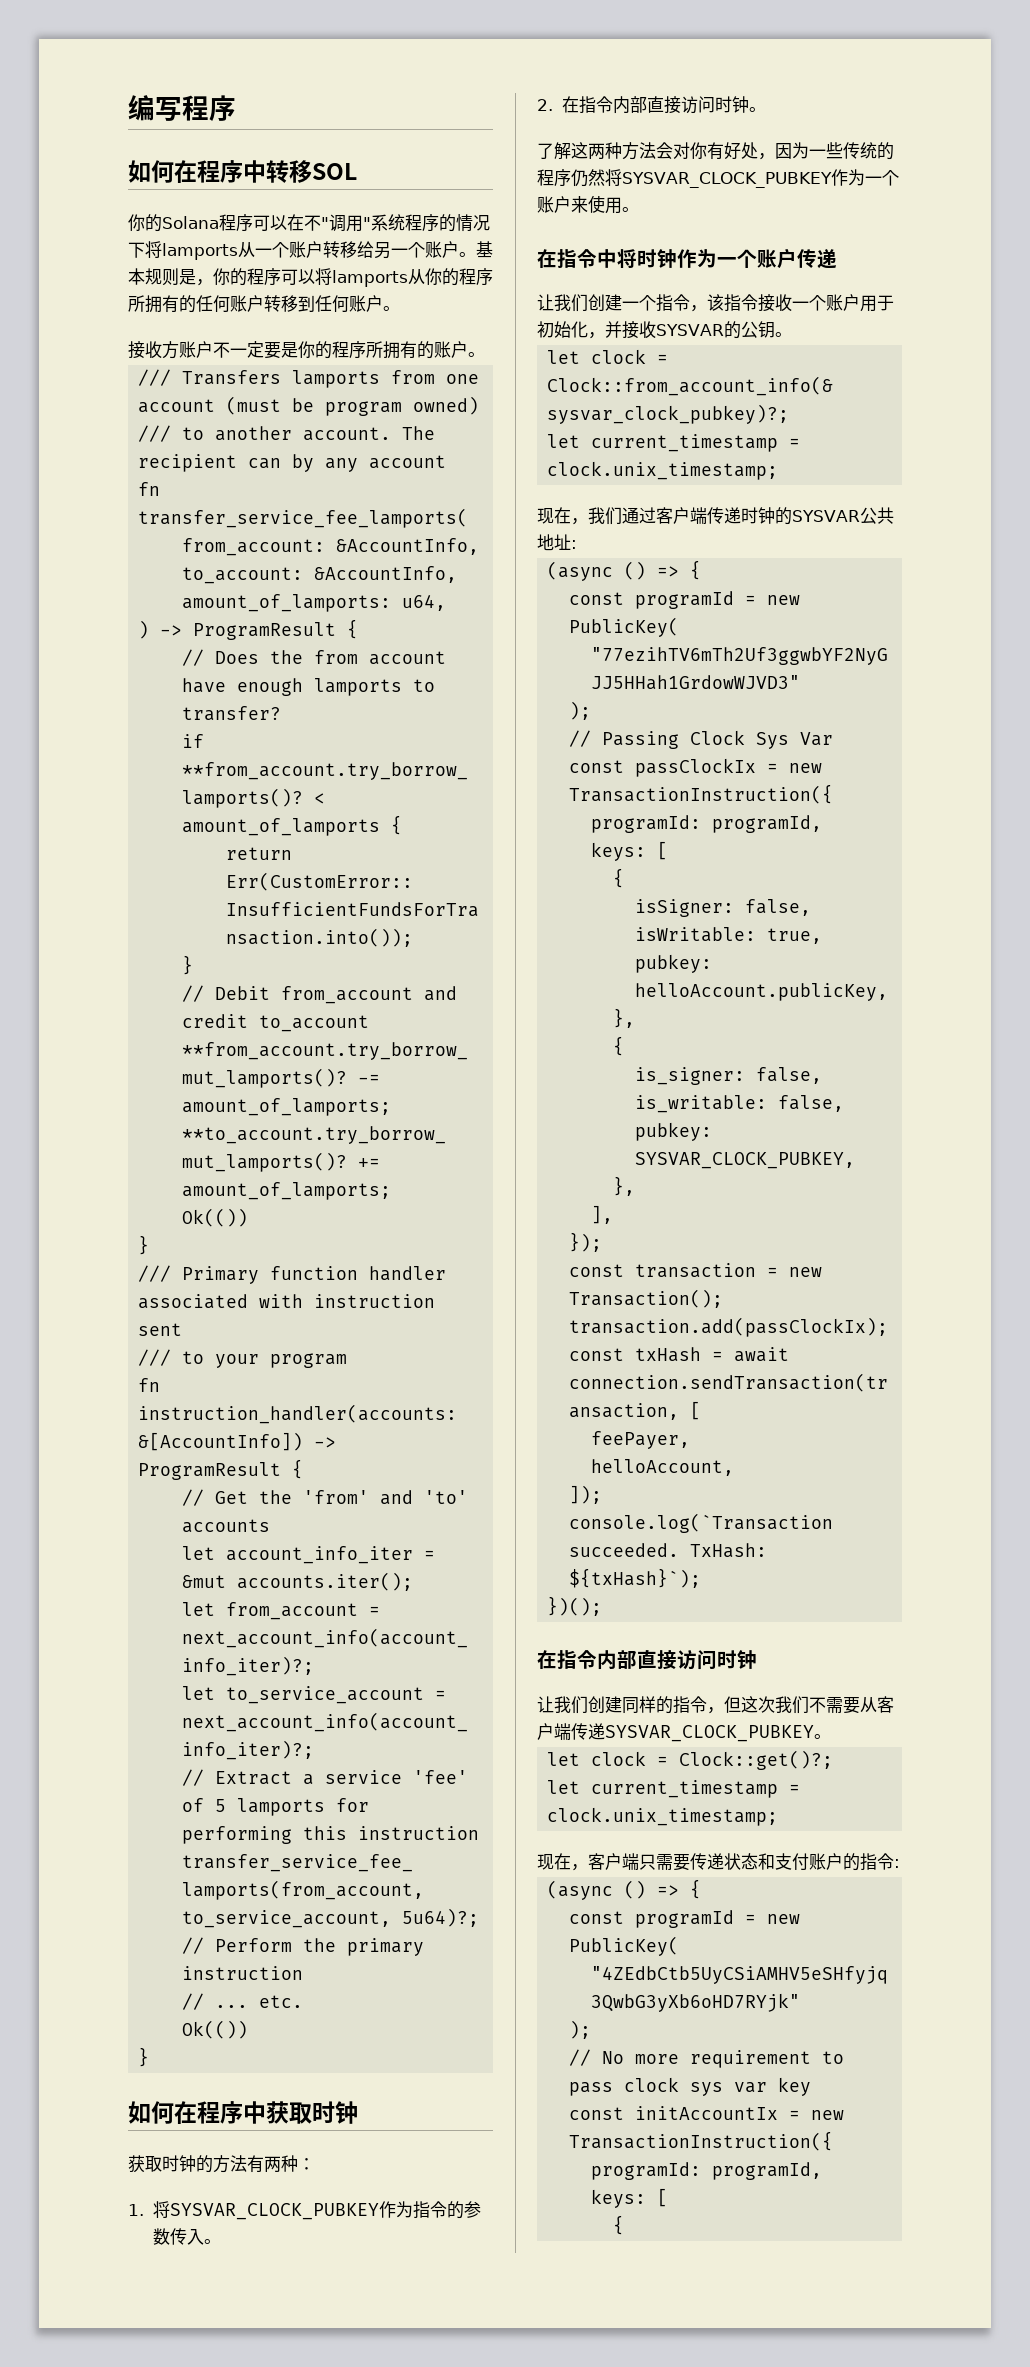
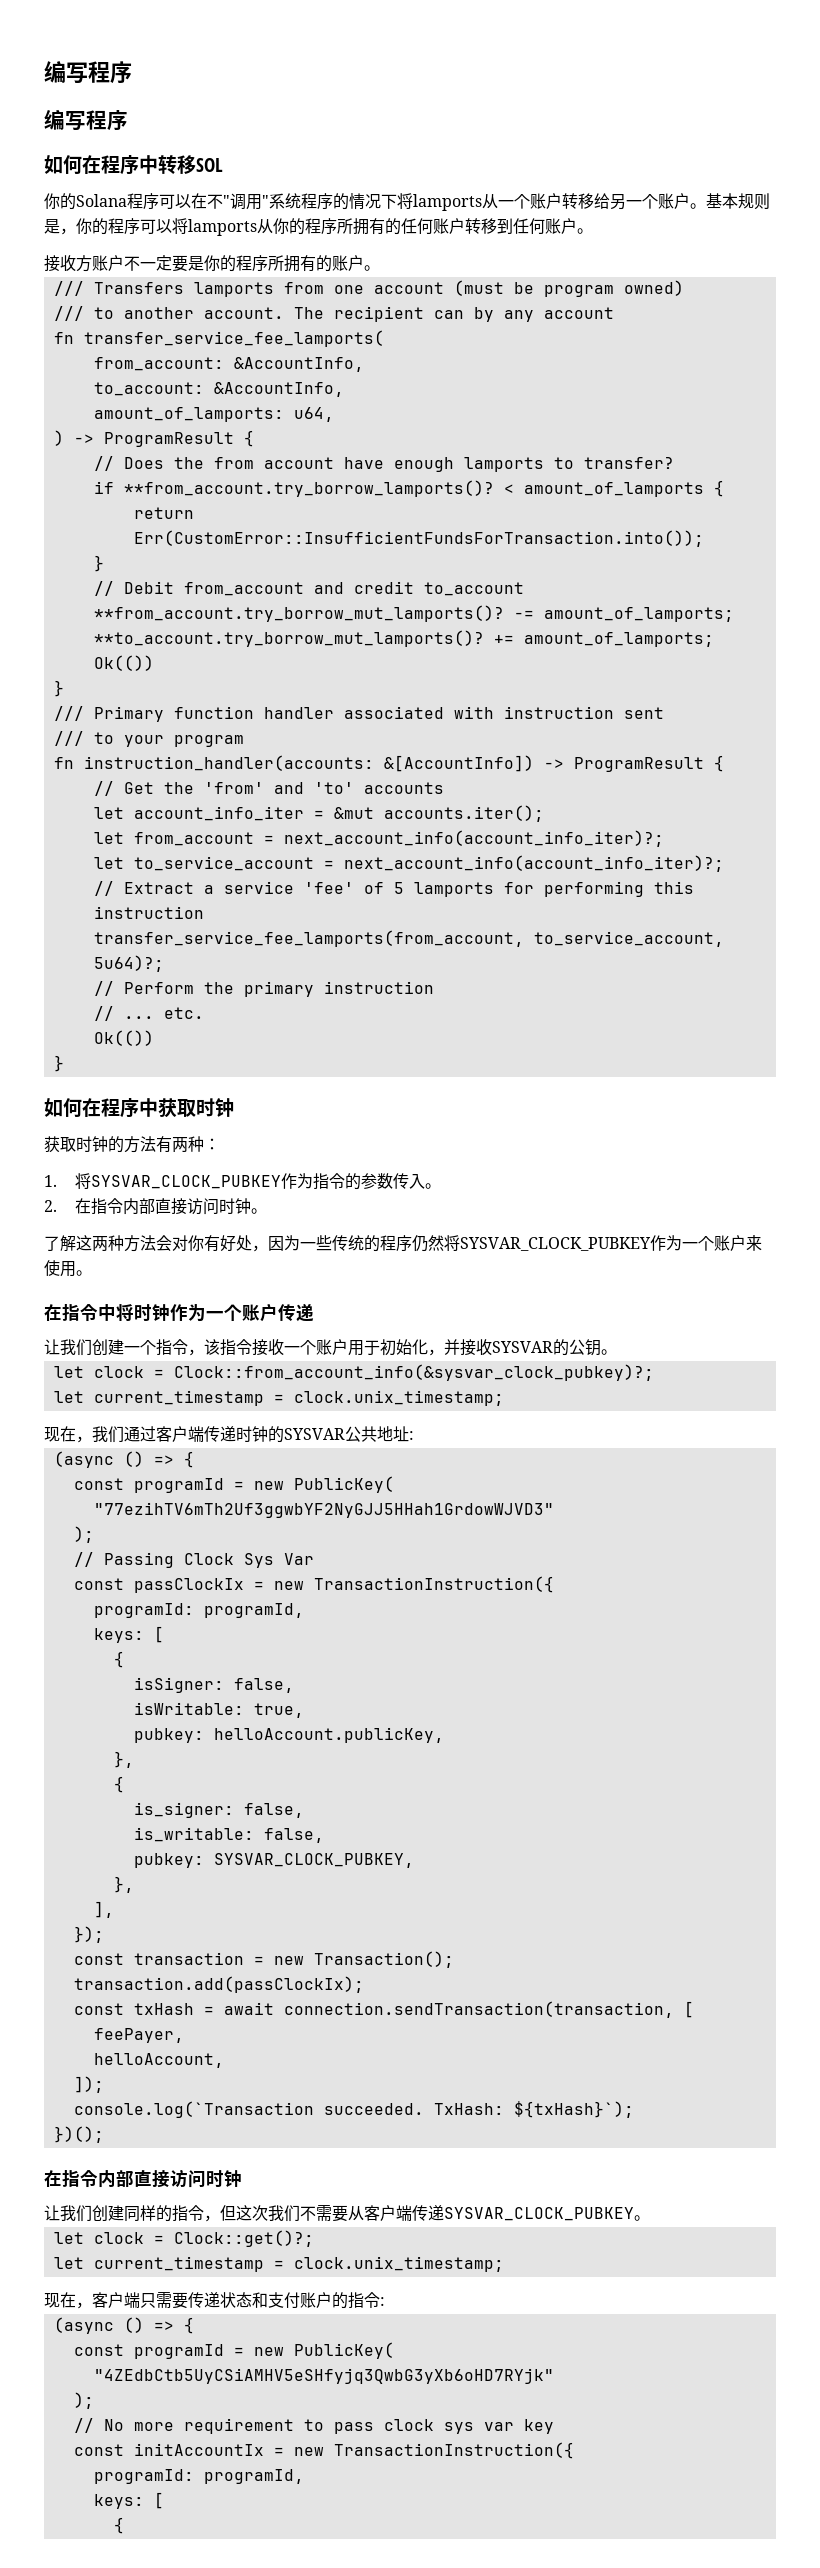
[128,95,236,121] 编写程序 -> [44,61,132,84] [44,109,128,131] 编写程序 // 编写程序

